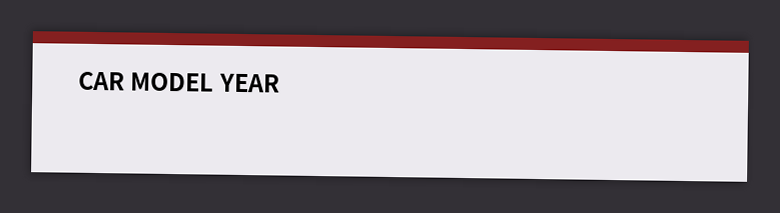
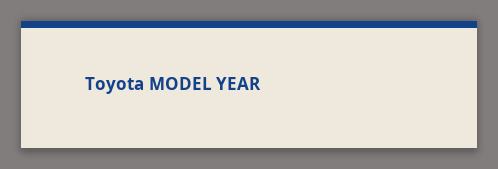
[78,71,125,91] CAR -> [85,77,144,94] Toyota

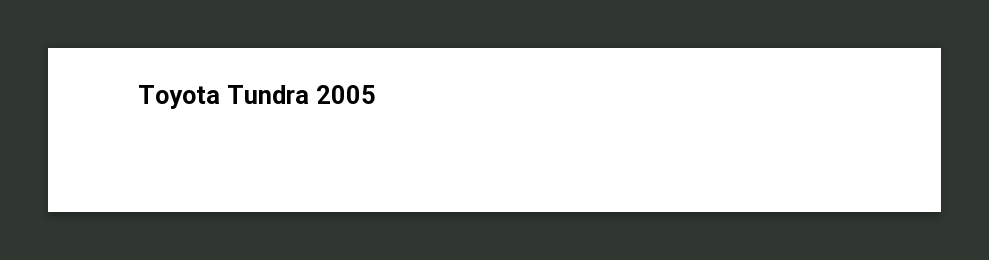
[148,77,262,90] MODEL YEAR -> [226,85,376,104] Tundra 2005

